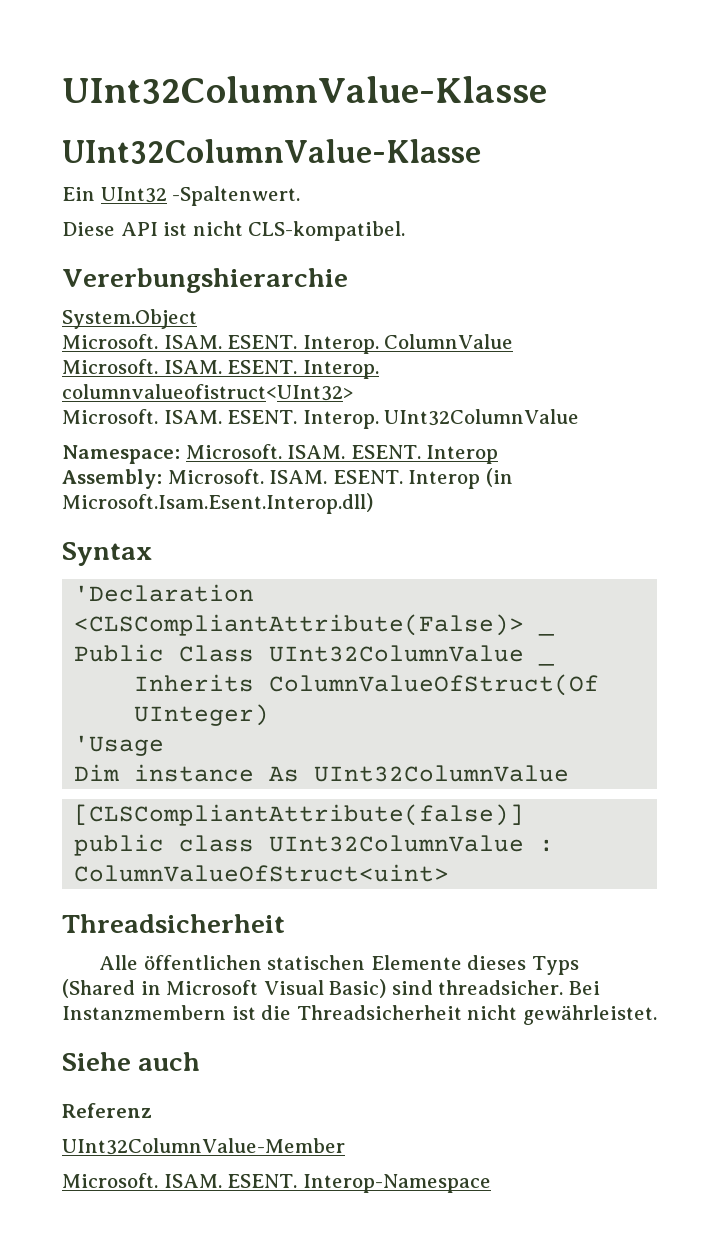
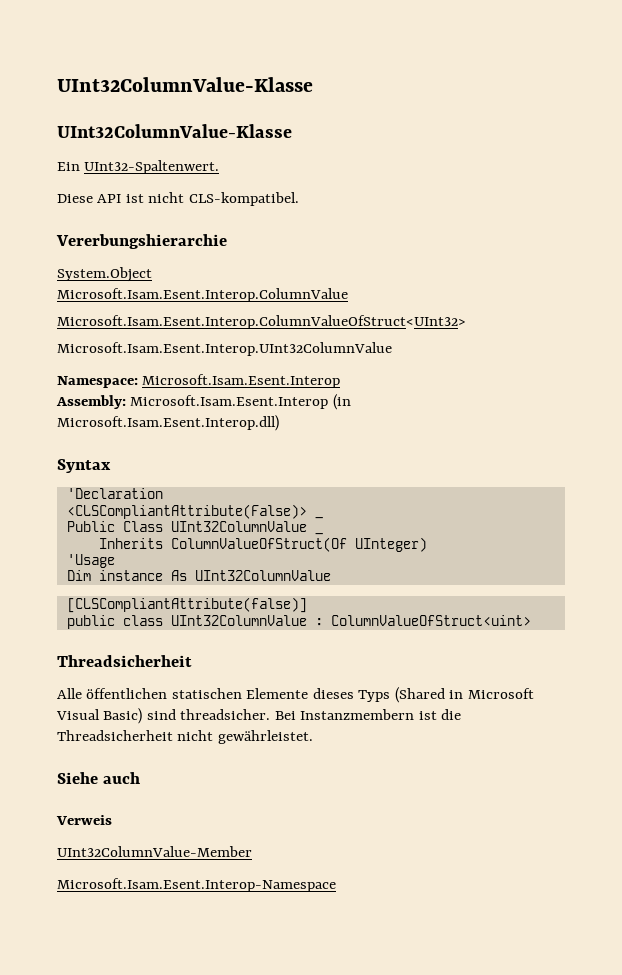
[100,186,301,206] UInt32 -Spaltenwert. -> [84,160,220,174] UInt32-Spaltenwert.
[62,334,514,354] [62,359,379,379] [62,384,353,401] [62,409,580,429] [62,444,499,464] [62,469,481,489] Microsoft. ISAM. ESENT. Interop. ColumnValue // Microsoft. ISAM. ESENT. Interop. columnvalueofistruct<UInt32> // Microsoft. ISAM. ESENT. Interop. UInt32ColumnValue // Namespace: Microsoft. ISAM. ESENT. Interop // Assembly: Microsoft. ISAM. ESENT. Interop -> [57,288,348,302] [57,315,466,329] [57,342,392,356] [57,374,341,388] [56,395,329,409] Microsoft.Isam.Esent.Interop.ColumnValue // Microsoft.Isam.Esent.Interop.ColumnValueOfStruct<UInt32> // Microsoft.Isam.Esent.Interop.UInt32ColumnValue // Namespace: Microsoft.Isam.Esent.Interop // Assembly: Microsoft.Isam.Esent.Interop
[62,1103,152,1118] Referenz -> [56,815,112,825] Verweis
[62,1173,491,1193] Microsoft. ISAM. ESENT. Interop-Namespace -> [57,878,336,892] Microsoft.Isam.Esent.Interop-Namespace

